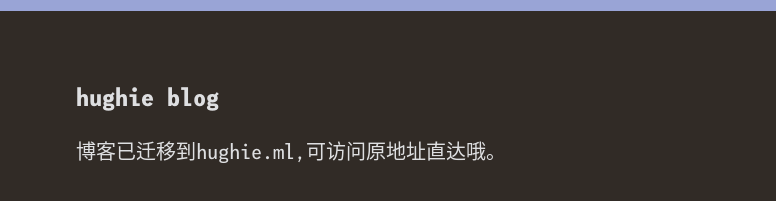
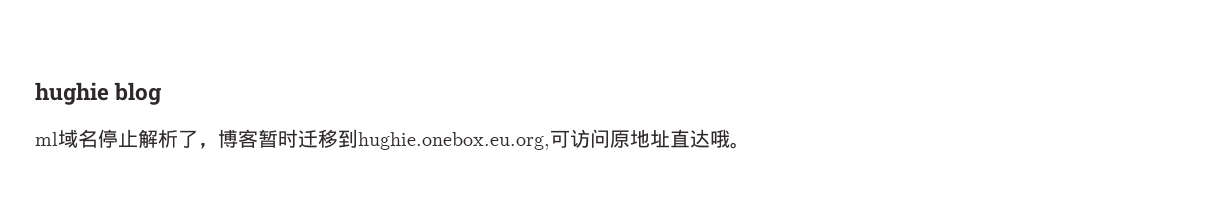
[76,141,306,164] 博客已迁移到hughie.ml, -> [35,129,550,150] ml域名停止解析了，博客暂时迁移到hughie.onebox.eu.org,

